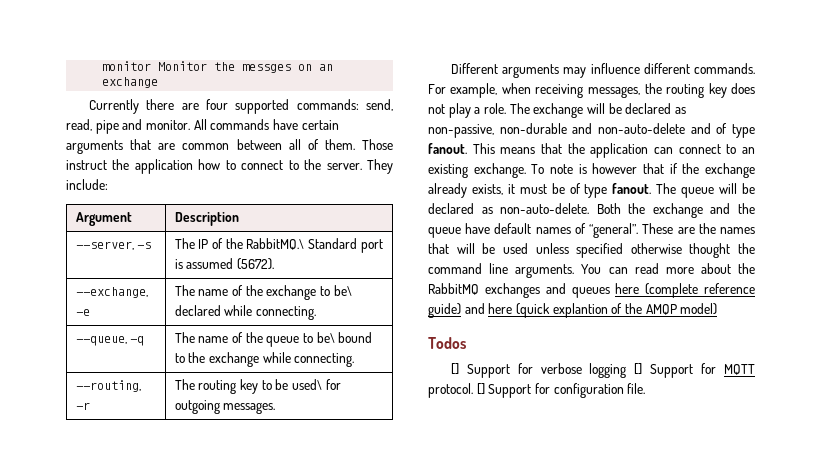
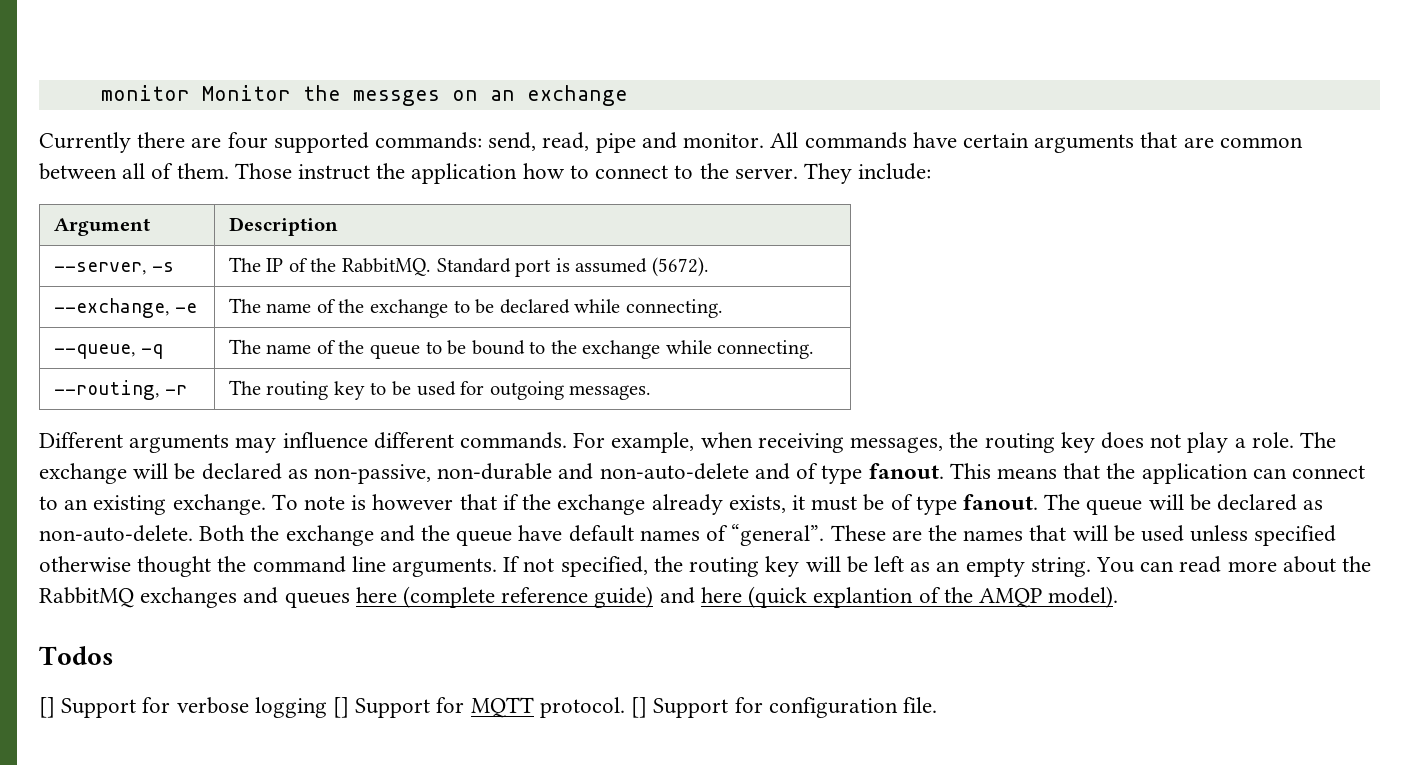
[246,238,305,250] RabbitMQ.\ -> [341,258,431,276] RabbitMQ.
[333,285,352,296] be\ -> [475,299,495,314] be
[316,332,335,343] be\ -> [447,340,467,355] be
[292,379,323,390] used\ -> [416,381,456,396] used
(575, 271) none -> [503,556,1091,577] If not specified, the routing key will be left as an empty string.
[680,303,718,315] model) -> [1048,586,1119,608] model).

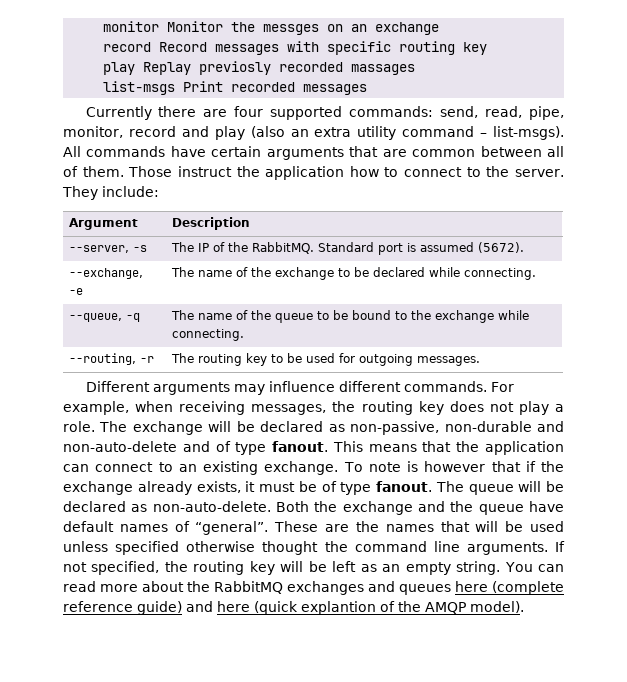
(628, 95) none -> [103,41,488,55] [103,61,416,75] [103,81,368,95] // record Record messages with specific routing key // play Replay previosly recorded massages // list-msgs Print recorded messages
[595,132,765,153] pipe and monitor. -> [528,106,564,120] [63,126,564,140] pipe, monitor, record and play (also an extra utility command – list-msgs).
[39,646,114,665] [39,697,937,718] // Todos // [] Support for verbose logging [] Support for MQTT protocol. [] Support for configuration file. -> (524, 607) none

